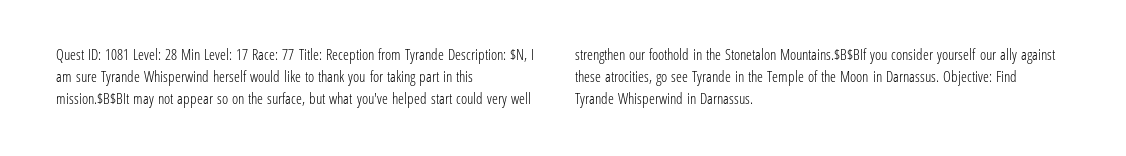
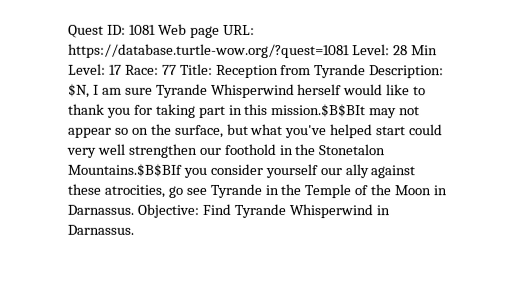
(130, 54) none -> [157,23,255,38] [68,43,350,59] Web page URL: https://database.turtle-wow.org/?quest=1081

